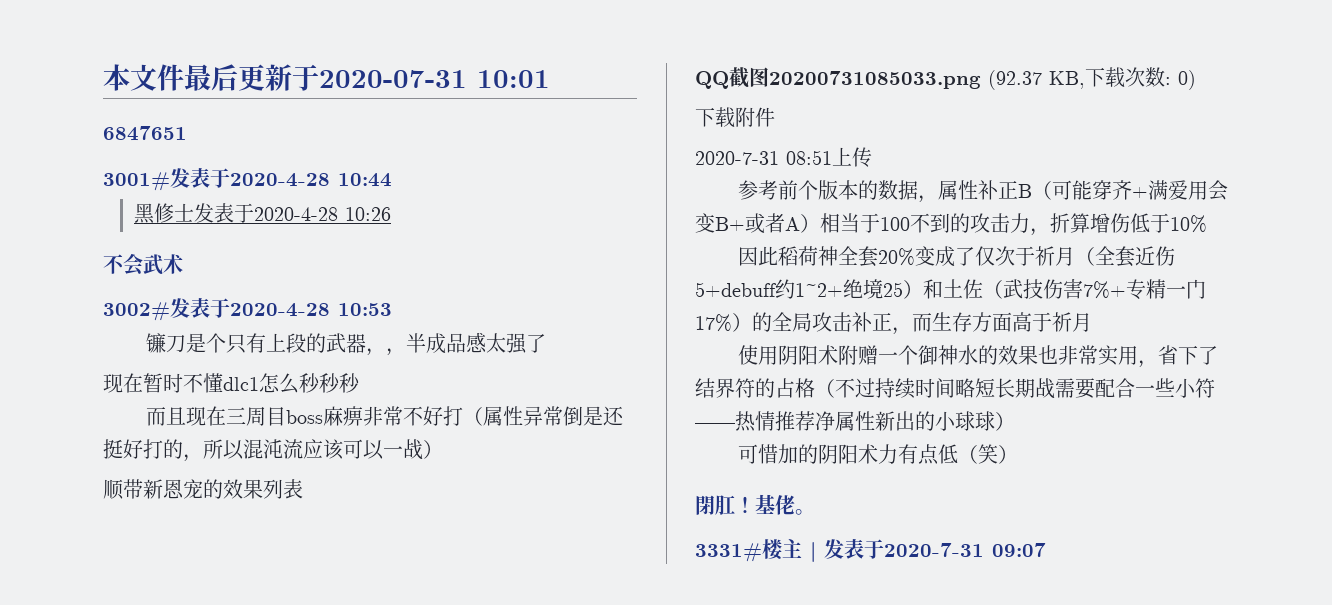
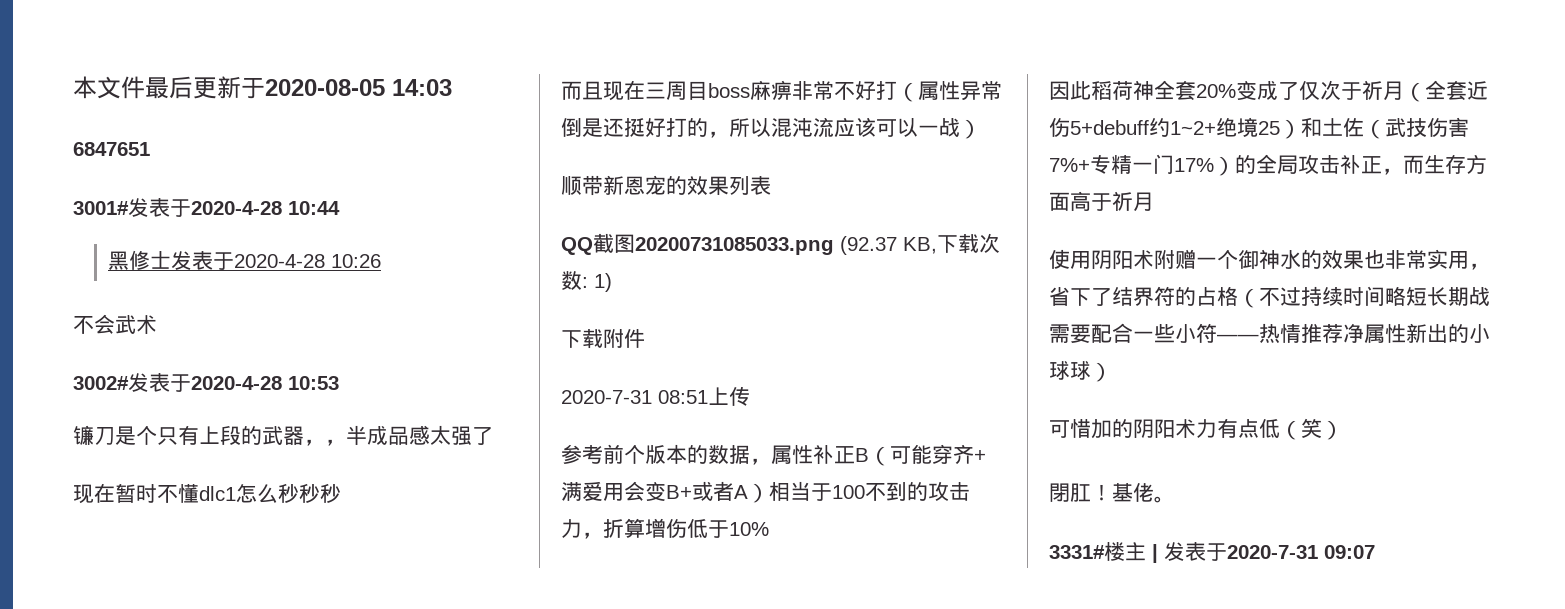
[319,70,550,88] 2020-07-31 10:01 -> [265,79,452,96] 2020-08-05 14:03
[1178,70,1196,90] 0) -> [594,273,612,292] 1)

